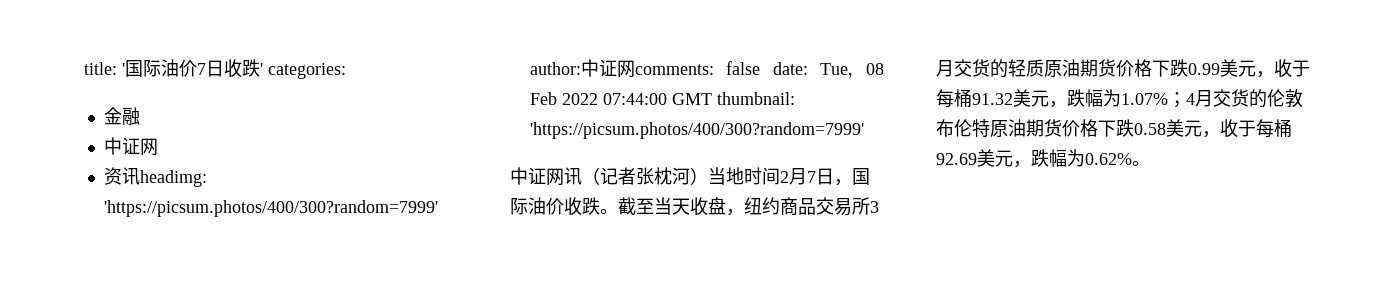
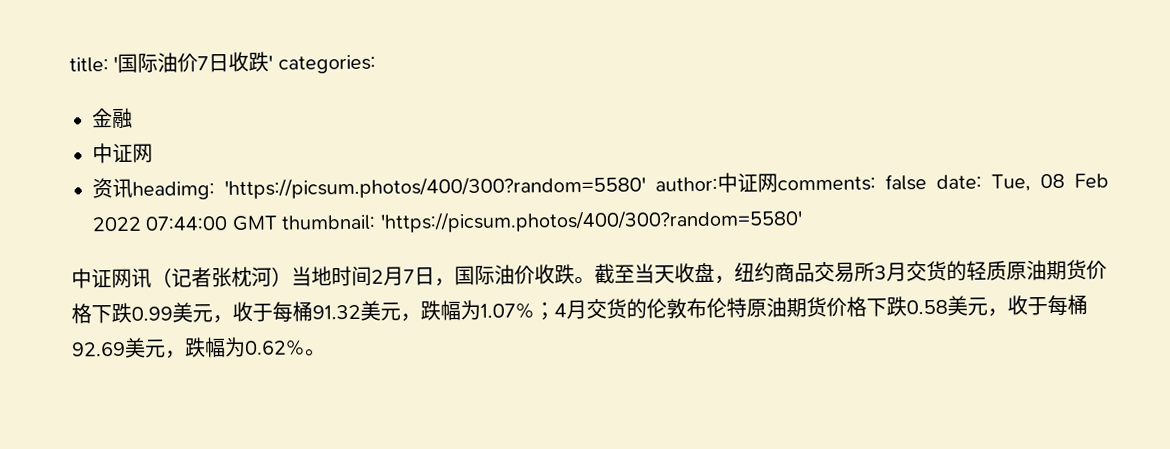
[103,200,438,217] 'https://picsum.photos/400/300?random=7999' -> [224,175,646,200] 'https://picsum.photos/400/300?random=5580'
[529,122,864,139] 'https://picsum.photos/400/300?random=7999' -> [379,209,803,233] 'https://picsum.photos/400/300?random=5580'

